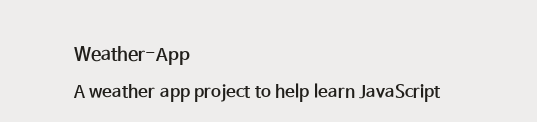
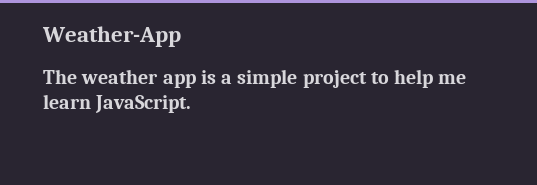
[73,85,85,98] A -> [43,69,77,84] The
[194,83,442,102] project to help learn JavaScript -> [200,69,467,88] [43,94,192,113] is a simple project to help me learn JavaScript.

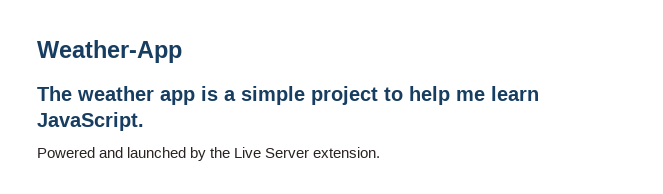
(192, 104) none -> [37,147,381,161] // Powered and launched by the Live Server extension.

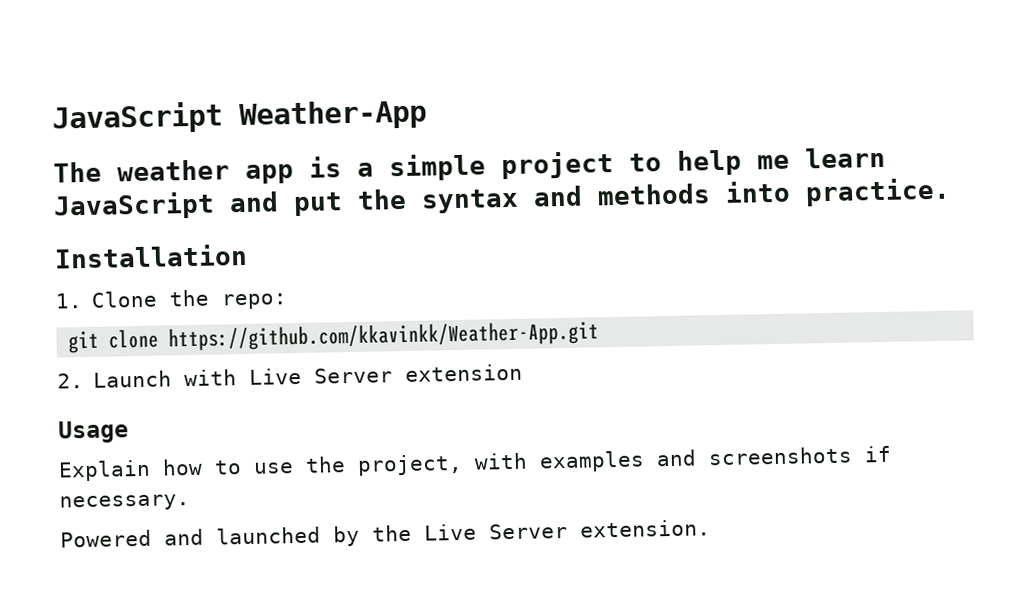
(37, 51) none -> [52,101,223,135] JavaScript
[37,112,144,131] JavaScript. -> [53,177,951,221] [54,243,248,269] [55,289,289,310] [68,320,600,354] [57,363,524,389] [58,420,129,444] [58,445,892,482] [59,494,190,512] JavaScript and put the syntax and methods into practice. // Installation // 1. Clone the repo: // git clone https://github.com/kkavinkk/Weather-App.git // 2. Launch with Live Server extension // Usage // Explain how to use the project, with examples and screenshots if necessary.

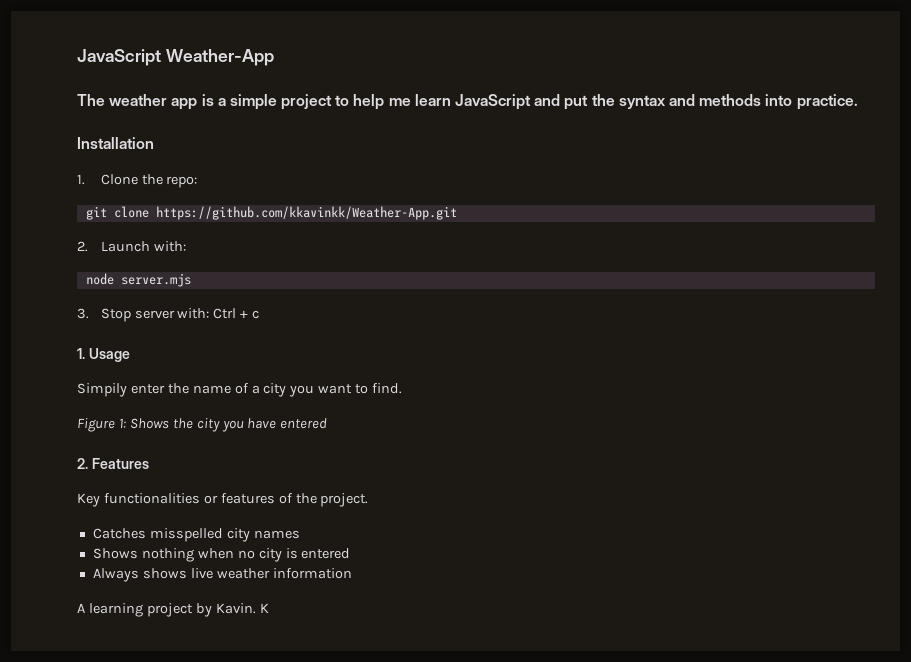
[184,363,524,387] [58,420,129,444] [58,445,892,482] [59,494,190,512] [60,519,711,548] with Live Server extension // Usage // Explain how to use the project, with examples and screenshots if necessary. // Powered and launched by the Live Server extension. -> [153,241,186,252] [85,273,191,287] [77,308,260,322] [77,348,130,362] [77,383,403,397] [77,418,328,432] [77,458,149,469] [77,493,369,507] [92,528,300,542] [92,548,351,562] [92,568,352,582] [77,603,269,617] with: // node server.mjs // 3. Stop server with: Ctrl + c // 1. Usage // Simpily enter the name of a city you want to find. // Figure 1: Shows the city you have entered // 2. Features // Key functionalities or features of the project. // Catches misspelled city names // Shows nothing when no city is entered // Always shows live weather information // A learning project by Kavin. K

